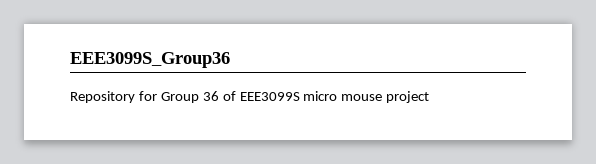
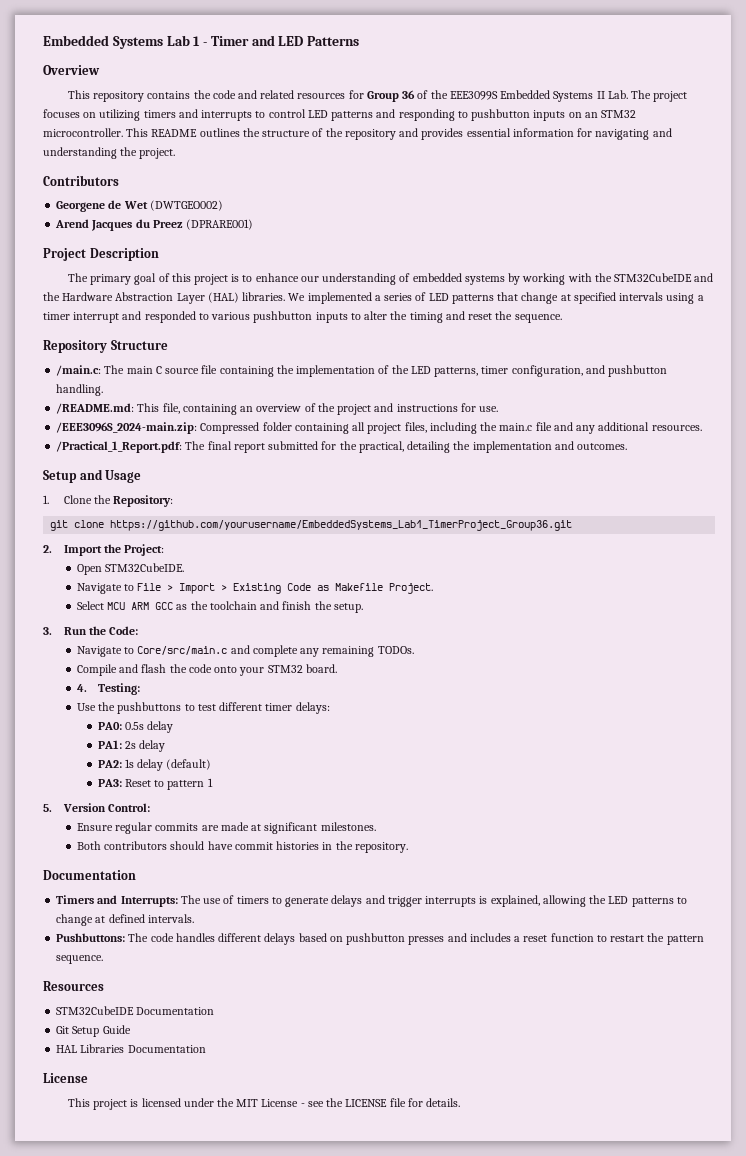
[70,52,230,68] [70,91,430,103] EEE3099S_Group36 // Repository for Group 36 of EEE3099S micro mouse project -> [43,35,360,49] [43,65,100,75] [67,90,688,102] [43,109,637,121] [43,128,672,140] [43,147,176,159] [43,175,119,186] [56,200,223,212] [55,219,254,231] [43,248,159,261] [67,273,714,285] [43,292,704,304] [43,311,562,323] [43,340,168,353] [56,365,668,377] [56,384,104,396] [56,403,499,415] [56,422,702,434] [56,441,628,453] [43,469,142,483] [43,495,174,507] [50,520,573,531] [43,544,165,556] [76,563,185,575] [76,583,434,594] [76,601,363,613] [43,626,139,635] [76,645,414,657] [76,664,337,676] [76,683,140,695] [76,702,330,714] [97,721,174,733] [97,740,166,752] [97,759,212,771] [97,778,213,790] [43,803,150,812] [76,822,376,834] [76,841,408,853] [43,870,136,880] [56,895,687,907] [56,914,194,926] [56,933,704,945] [56,955,104,964] [43,981,104,991] [56,1006,215,1015] [56,1025,131,1037] [56,1044,206,1053] [43,1073,88,1083] [67,1098,461,1110] Embedded Systems Lab 1 - Timer and LED Patterns // Overview // This repository contains the code and related resources for Group 36 of the EEE3099S Embedded Systems II Lab. The project focuses on utilizing timers and interrupts to control LED patterns and responding to pushbutton inputs on an STM32 microcontroller. This README outlines the structure of the repository and provides essential information for navigating and understanding the project. // Contributors // Georgene de Wet (DWTGEO002) // Arend Jacques du Preez (DPRARE001) // Project Description // The primary goal of this project is to enhance our understanding of embedded systems by working with the STM32CubeIDE and the Hardware Abstraction Layer (HAL) libraries. We implemented a series of LED patterns that change at specified intervals using a timer interrupt and responded to various pushbutton inputs to alter the timing and reset the sequence. // Repository Structure // /main.c: The main C source file containing the implementation of the LED patterns, timer configuration, and pushbutton handling. // /README.md: This file, containing an overview of the project and instructions for use. // /EEE3096S_2024-main.zip: Compressed folder containing all project files, including the main.c file and any additional resources. // /Practical_1_Report.pdf: The final report submitted for the practical, detailing the implementation and outcomes. // Setup and Usage // 1. Clone the Repository: // git clone https://github.com/yourusername/EmbeddedSystems_Lab1_TimerProject_Group36.git // 2. Import the Project: // Open STM32CubeIDE. // Navigate to File > Import > Existing Code as Makefile Project. // Select MCU ARM GCC as the toolchain and finish the setup. // 3. Run the Code: // Navigate to Core/src/main.c and complete any remaining TODOs. // Compile and flash the code onto your STM32 board. // 4. Testing: // Use the pushbuttons to test different timer delays: // PA0: 0.5s delay // PA1: 2s delay // PA2: 1s delay (default) // PA3: Reset to pattern 1 // 5. Version Control: // Ensure regular commits are made at significant milestones. // Both contributors should have commit histories in the repository. // Documentation // Timers and Interrupts: The use of timers to generate delays and trigger interrupts is explained, allowing the LED patterns to change at defined intervals. // Pushbuttons: The code handles different delays based on pushbutton presses and includes a reset function to restart the pattern sequence. // Resources // STM32CubeIDE Documentation // Git Setup Guide // HAL Libraries Documentation // License // This project is licensed under the MIT License - see the LICENSE file for details.

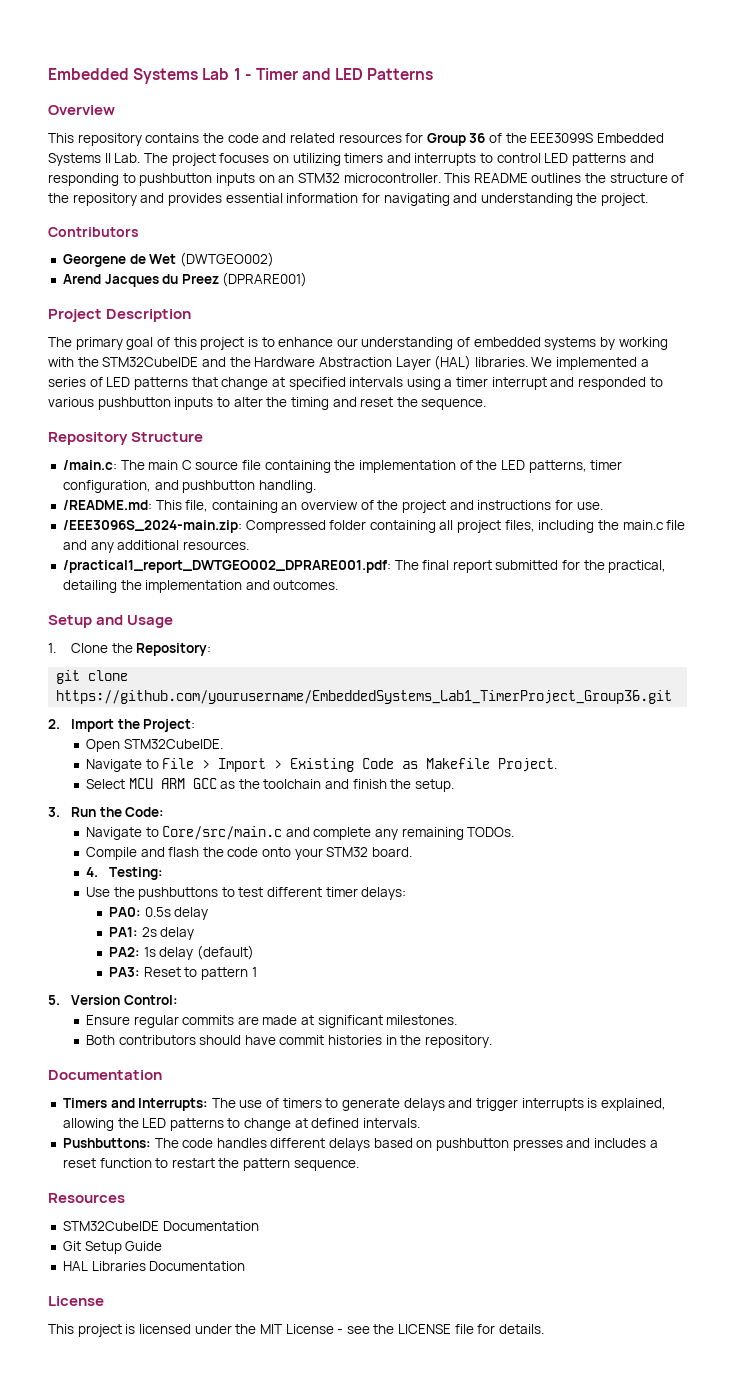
[56,441,183,453] /Practical_1_Report.pdf: -> [62,560,391,573] /practical1_report_DWTGEO002_DPRARE001.pdf:

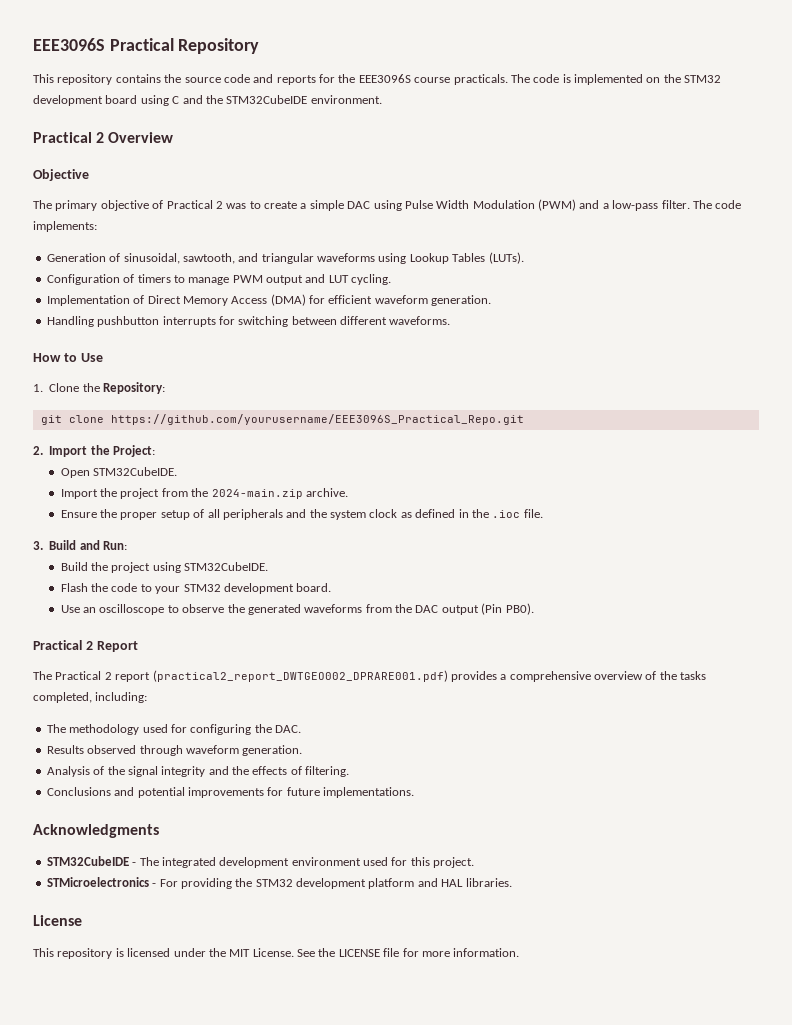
[48,68,434,84] [48,105,115,115] Embedded Systems Lab 1 - Timer and LED Patterns // Overview -> [33,38,260,54] EEE3096S Practical Repository
(224, 138) none -> [184,77,221,83] source
[289,133,665,146] [48,153,654,166] [48,173,685,186] [48,193,649,206] [48,227,139,237] [62,252,274,267] [62,272,308,287] [48,309,192,322] [48,337,668,350] [48,355,649,370] [48,377,663,390] [48,397,487,410] [48,432,204,445] [62,460,623,473] [62,480,316,493] [62,500,603,513] [62,520,686,533] [62,540,249,553] [62,560,667,573] [62,580,339,593] [48,615,174,628] related resources for Group 36 of the EEE3099S Embedded Systems II Lab. The project focuses on utilizing timers and interrupts to control LED patterns and responding to pushbutton inputs on an STM32 microcontroller. This README outlines the structure of the repository and provides essential information for navigating and understanding the project. // Contributors // Georgene de Wet (DWTGEO002) // Arend Jacques du Preez (DPRARE001) // Project Description // The primary goal of this project is to enhance our understanding of embedded systems by working with the STM32CubeIDE and the Hardware Abstraction Layer (HAL) libraries. We implemented a series of LED patterns that change at specified intervals using a timer interrupt and responded to various pushbutton inputs to alter the timing and reset the sequence. // Repository Structure // /main.c: The main C source file containing the implementation of the LED patterns, timer configuration, and pushbutton handling. // /README.md: This file, containing an overview of the project and instructions for use. // /EEE3096S_2024-main.zip: Compressed folder containing all project files, including the main.c file and any additional resources. // /practical1_report_DWTGEO002_DPRARE001.pdf: The final report submitted for the practical, detailing the implementation and outcomes. // Setup and Usage -> [276,74,722,85] [33,95,382,106] [33,132,174,143] [33,169,89,181] [33,199,742,211] [33,221,97,232] [46,252,524,264] [46,274,392,285] [46,294,492,306] [46,316,451,327] [33,353,103,362] reports for the EEE3096S course practicals. The code is implemented on the STM32 development board using C and the STM32CubeIDE environment. // Practical 2 Overview // Objective // The primary objective of Practical 2 was to create a simple DAC using Pulse Width Modulation (PWM) and a low-pass filter. The code implements: // Generation of sinusoidal, sawtooth, and triangular waveforms using Lookup Tables (LUTs). // Configuration of timers to manage PWM output and LUT cycling. // Implementation of Direct Memory Access (DMA) for efficient waveform generation. // Handling pushbutton interrupts for switching between different waveforms. // How to Use
[56,690,673,704] https://github.com/yourusername/EmbeddedSystems_Lab1_TimerProject_Group36.git -> [110,414,524,425] https://github.com/yourusername/EEE3096S_Practical_Repo.git
[85,758,558,772] [85,778,455,792] [48,807,165,817] [85,826,515,840] [85,847,292,860] Navigate to File > Import > Existing Code as Makefile Project. // Select MCU ARM GCC as the toolchain and finish the setup. // 3. Run the Code: // Navigate to Core/src/main.c and complete any remaining TODOs. // Compile and flash the code onto -> [60,488,348,499] [60,509,543,520] [33,540,127,550] [60,562,269,573] [60,583,152,592] Import the project from the 2024-main.zip archive. // Ensure the proper setup of all peripherals and the system clock as defined in the .ioc file. // 3. Build and Run: // Build the project using STM32CubeIDE. // Flash the code to
(369, 852) none -> [223,583,294,594] development
[85,867,163,880] [85,887,407,900] [108,907,209,920] [108,927,195,940] [108,945,254,960] [108,967,257,980] [48,995,178,1005] [85,1015,458,1028] [85,1035,493,1048] [48,1070,162,1080] [62,1098,666,1111] [62,1118,421,1131] [62,1138,658,1151] [62,1158,359,1171] [48,1193,125,1203] [62,1221,259,1231] [62,1241,163,1254] [62,1261,246,1271] 4. Testing: // Use the pushbuttons to test different timer delays: // PA0: 0.5s delay // PA1: 2s delay // PA2: 1s delay (default) // PA3: Reset to pattern 1 // 5. Version Control: // Ensure regular commits are made at significant milestones. // Both contributors should have commit histories in the repository. // Documentation // Timers and Interrupts: The use of timers to generate delays and trigger interrupts is explained, allowing the LED patterns to change at defined intervals. // Pushbuttons: The code handles different delays based on pushbutton presses and includes a reset function to restart the pattern sequence. // Resources // STM32CubeIDE Documentation // Git Setup Guide // HAL Libraries Documentation -> [60,603,534,615] [33,640,138,652] [33,670,707,682] [33,692,148,703] [46,724,301,735] [46,745,303,756] [46,766,350,777] [46,787,414,798] [33,824,159,838] [46,856,475,868] [46,877,512,889] Use an oscilloscope to observe the generated waveforms from the DAC output (Pin PB0). // Practical 2 Report // The Practical 2 report (practical2_report_DWTGEO002_DPRARE001.pdf) provides a comprehensive overview of the tasks completed, including: // The methodology used for configuring the DAC. // Results observed through waveform generation. // Analysis of the signal integrity and the effects of filtering. // Conclusions and potential improvements for future implementations. // Acknowledgments // STM32CubeIDE - The integrated development environment used for this project. // STMicroelectronics - For providing the STM32 development platform and HAL libraries.
[77,1324,122,1337] project -> [57,948,113,959] repository
[285,1324,370,1334] License - see -> [252,948,315,957] License. See
[499,1324,545,1334] details. -> [421,948,520,957] more information.

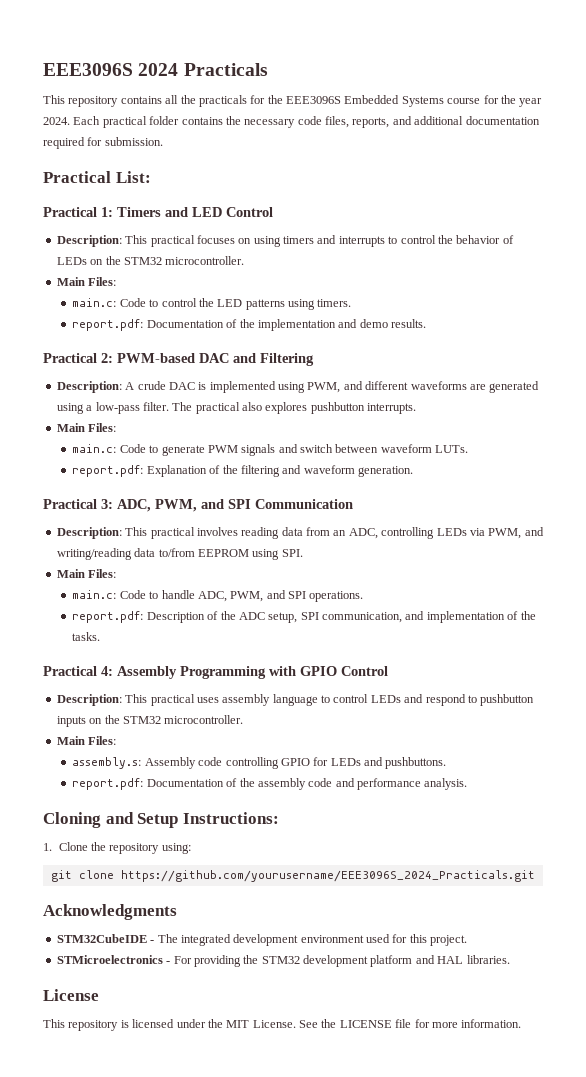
[33,38,260,54] EEE3096S Practical Repository -> [43,63,268,76] EEE3096S 2024 Practicals
[164,74,722,85] [33,95,382,106] [33,132,174,143] [33,169,89,181] [33,199,742,211] [33,221,97,232] [46,252,524,264] [46,274,392,285] [46,294,492,306] [46,316,451,327] [33,353,103,362] the source code and reports for the EEE3096S course practicals. The code is implemented on the STM32 development board using C and the STM32CubeIDE environment. // Practical 2 Overview // Objective // The primary objective of Practical 2 was to create a simple DAC using Pulse Width Modulation (PWM) and a low-pass filter. The code implements: // Generation of sinusoidal, sawtooth, and triangular waveforms using Lookup Tables (LUTs). // Configuration of timers to manage PWM output and LUT cycling. // Implementation of Direct Memory Access (DMA) for efficient waveform generation. // Handling pushbutton interrupts for switching between different waveforms. // How to Use -> [165,95,543,107] [43,116,540,128] [43,137,163,149] [43,171,151,183] [43,207,273,217] [56,235,514,247] [56,256,245,265] [56,277,117,286] [72,298,352,310] [72,319,427,331] [43,353,314,366] [56,381,540,393] [56,402,417,414] [56,423,117,432] [72,444,469,456] [72,465,414,477] [43,499,353,512] [56,527,544,539] [56,548,303,560] [56,569,117,578] [72,590,364,602] [72,611,536,623] [72,632,101,641] [43,666,388,679] [56,694,535,706] [56,715,244,727] [56,736,117,745] [72,757,447,769] [72,778,468,790] [43,812,279,828] all the practicals for the EEE3096S Embedded Systems course for the year 2024. Each practical folder contains the necessary code files, reports, and additional documentation required for submission. // Practical List: // Practical 1: Timers and LED Control // Description: This practical focuses on using timers and interrupts to control the behavior of LEDs on the STM32 microcontroller. // Main Files: // main.c: Code to control the LED patterns using timers. // report.pdf: Documentation of the implementation and demo results. // Practical 2: PWM-based DAC and Filtering // Description: A crude DAC is implemented using PWM, and different waveforms are generated using a low-pass filter. The practical also explores pushbutton interrupts. // Main Files: // main.c: Code to generate PWM signals and switch between waveform LUTs. // report.pdf: Explanation of the filtering and waveform generation. // Practical 3: ADC, PWM, and SPI Communication // Description: This practical involves reading data from an ADC, controlling LEDs via PWM, and writing/reading data to/from EEPROM using SPI. // Main Files: // main.c: Code to handle ADC, PWM, and SPI operations. // report.pdf: Description of the ADC setup, SPI communication, and implementation of the tasks. // Practical 4: Assembly Programming with GPIO Control // Description: This practical uses assembly language to control LEDs and respond to pushbutton inputs on the STM32 microcontroller. // Main Files: // assembly.s: Assembly code controlling GPIO for LEDs and pushbuttons. // report.pdf: Documentation of the assembly code and performance analysis. // Cloning and Setup Instructions:
[103,382,165,394] Repository: -> [109,843,191,854] repository using:
[110,414,524,425] [33,445,155,457] [60,467,178,478] [60,488,348,499] [60,509,543,520] [33,540,127,550] [60,562,269,573] [60,583,332,594] [60,603,534,615] [33,640,138,652] [33,670,707,682] [33,692,148,703] [46,724,301,735] [46,745,303,756] [46,766,350,777] [46,787,414,798] https://github.com/yourusername/EEE3096S_Practical_Repo.git // 2. Import the Project: // Open STM32CubeIDE. // Import the project from the 2024-main.zip archive. // Ensure the proper setup of all peripherals and the system clock as defined in the .ioc file. // 3. Build and Run: // Build the project using STM32CubeIDE. // Flash the code to your STM32 development board. // Use an oscilloscope to observe the generated waveforms from the DAC output (Pin PB0). // Practical 2 Report // The Practical 2 report (practical2_report_DWTGEO002_DPRARE001.pdf) provides a comprehensive overview of the tasks completed, including: // The methodology used for configuring the DAC. // Results observed through waveform generation. // Analysis of the signal integrity and the effects of filtering. // Conclusions and potential improvements for future implementations. -> [120,870,535,882] https://github.com/yourusername/EEE3096S_2024_Practicals.git

